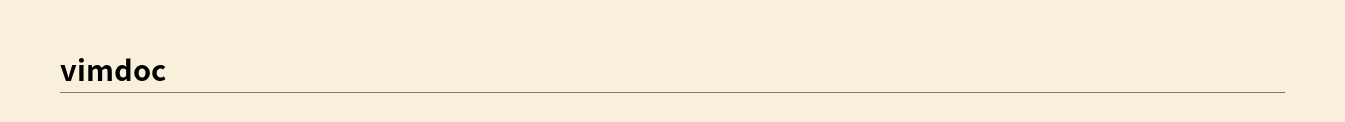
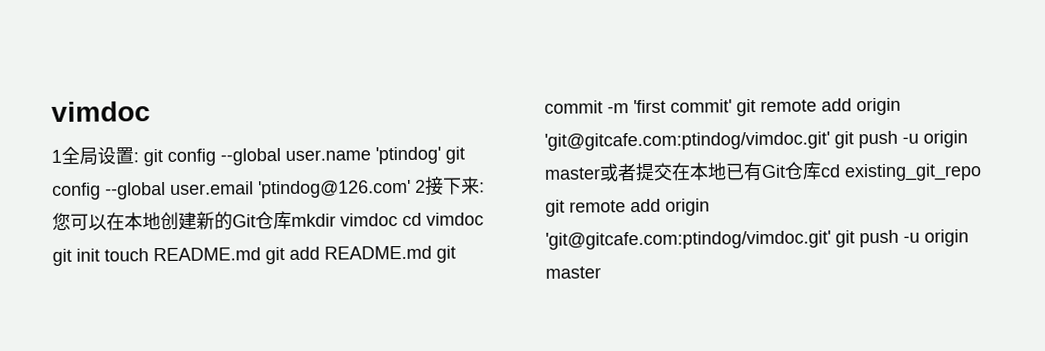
[60,58,166,81] vimdoc -> [51,101,151,122] [51,146,465,167] [52,176,485,200] [52,210,484,231] [52,245,456,266] [544,97,901,117] [544,130,968,151] [544,161,982,182] [545,198,710,217] [545,229,969,250] [545,266,601,279] vimdoc // 1全局设置: git config --global user.name 'ptindog' git config --global user.email 'ptindog@126.com' 2接下来:您可以在本地创建新的Git仓库mkdir vimdoc cd vimdoc git init touch README.md git add README.md git commit -m 'first commit' git remote add origin 'git@gitcafe.com:ptindog/vimdoc.git' git push -u origin master或者提交在本地已有Git仓库cd existing_git_repo git remote add origin 'git@gitcafe.com:ptindog/vimdoc.git' git push -u origin master

